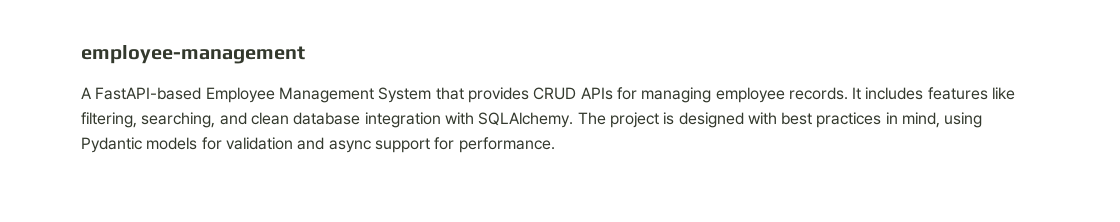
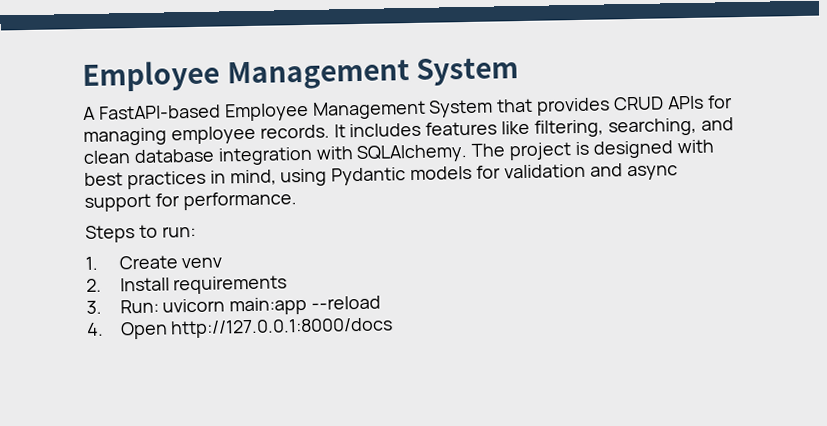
[81,45,305,64] employee-management -> [82,57,520,92] Employee Management System
(555, 145) none -> [85,224,196,243] [85,255,223,270] [86,275,288,295] [86,295,382,316] [86,317,394,340] // Steps to run: // 1. Create venv // 2. Install requirements // 3. Run: uvicorn main:app --reload // 4. Open http://127.0.0.1:8000/docs

